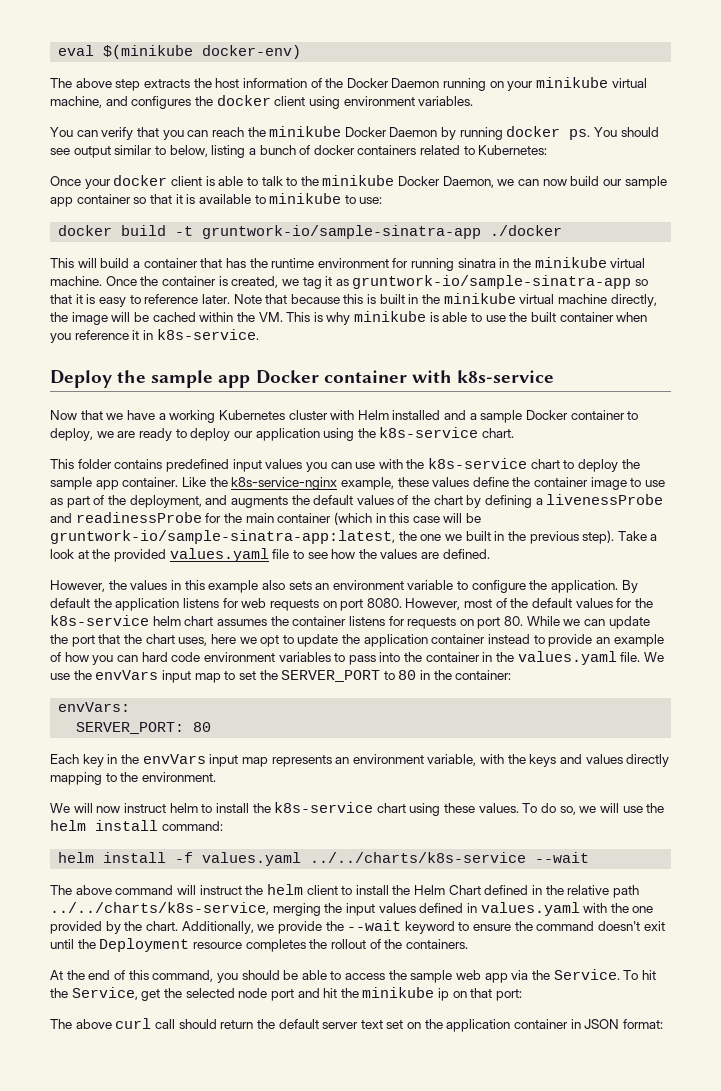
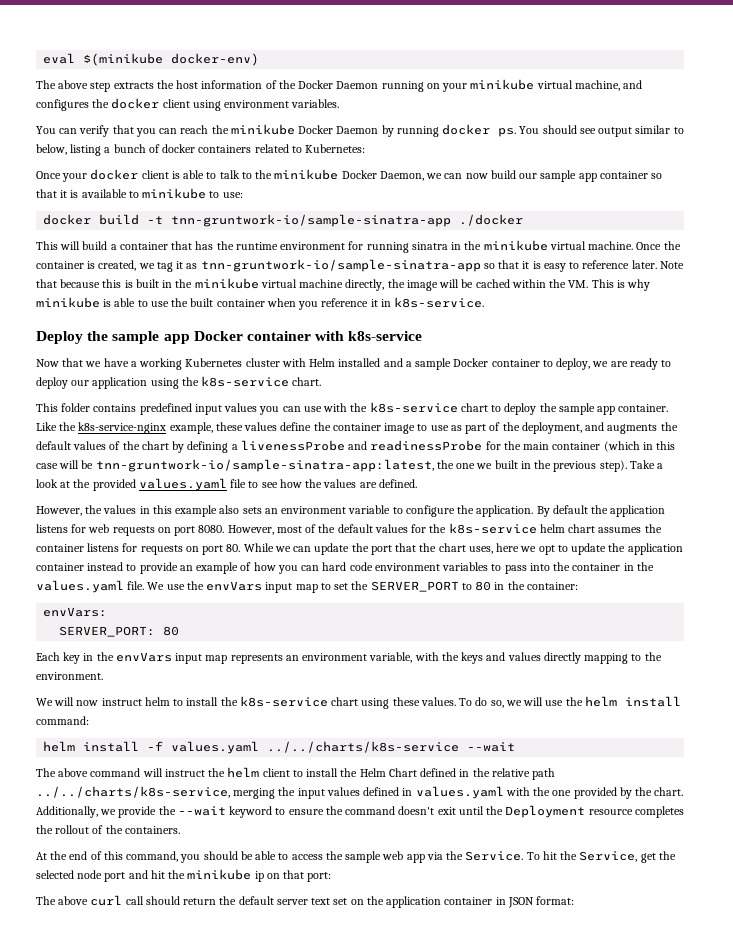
[202,225,482,239] gruntwork-io/sample-sinatra-app -> [171,214,452,227] tnn-gruntwork-io/sample-sinatra-app
[352,275,632,289] gruntwork-io/sample-sinatra-app -> [200,259,481,272] tnn-gruntwork-io/sample-sinatra-app
[50,530,395,544] gruntwork-io/sample-sinatra-app:latest, -> [95,459,434,472] tnn-gruntwork-io/sample-sinatra-app:latest,

